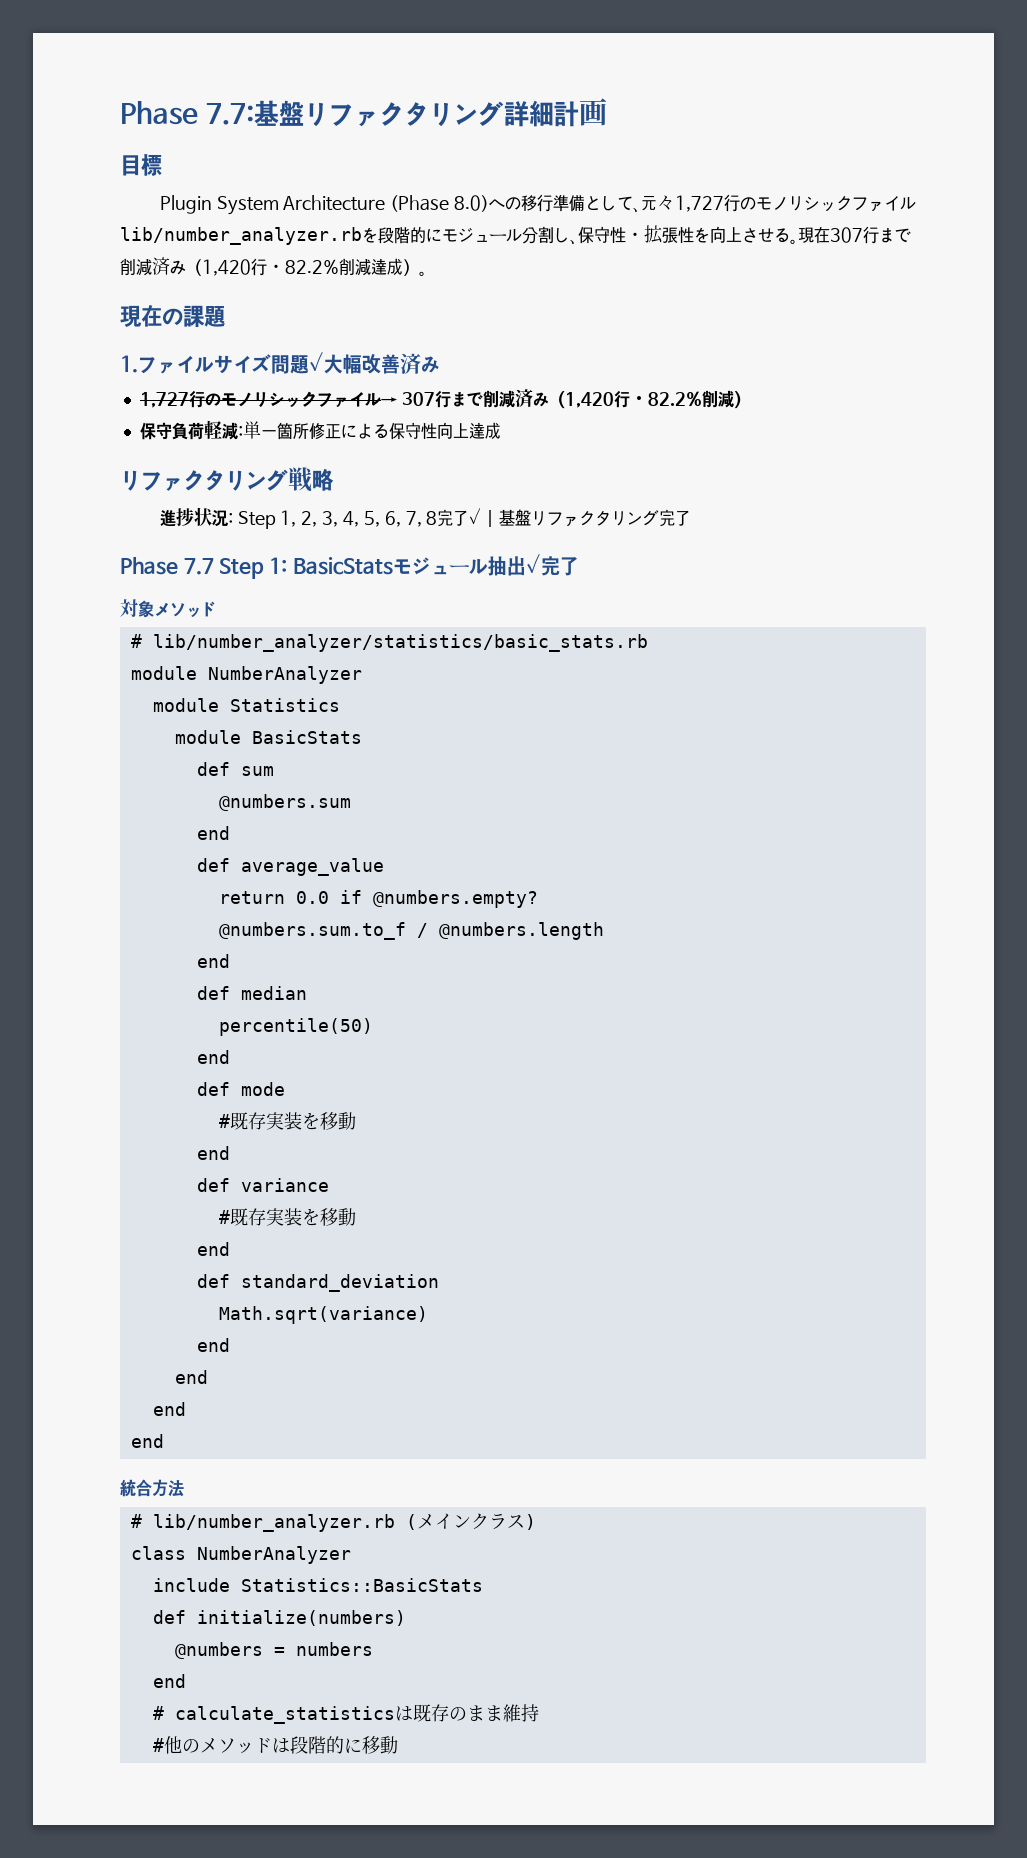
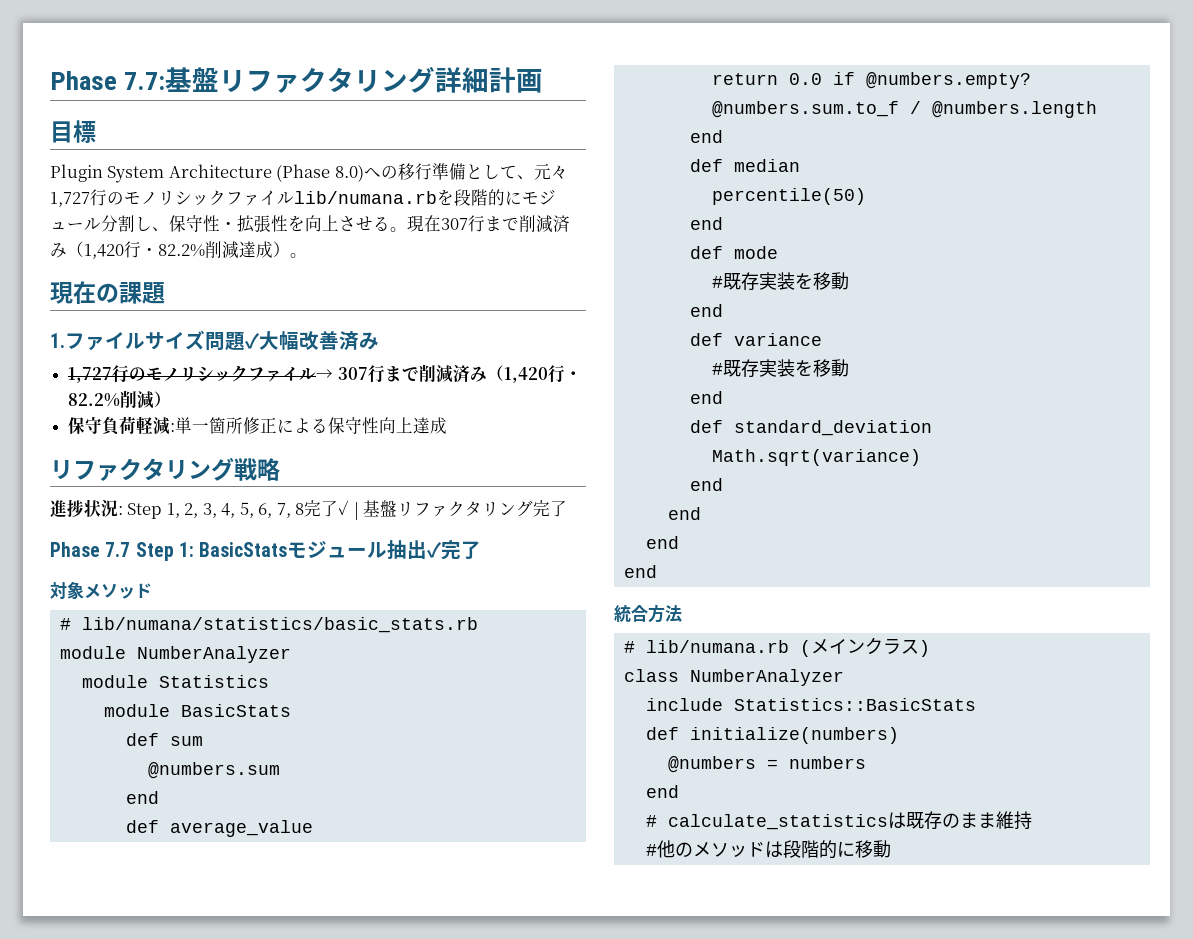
[120,227,362,245] lib/number_analyzer.rb -> [294,191,437,204] lib/numana.rb
[152,634,648,652] lib/number_analyzer/statistics/basic_stats.rb -> [81,617,478,633] lib/numana/statistics/basic_stats.rb
[152,1514,395,1532] lib/number_analyzer.rb -> [645,640,789,653] lib/numana.rb

